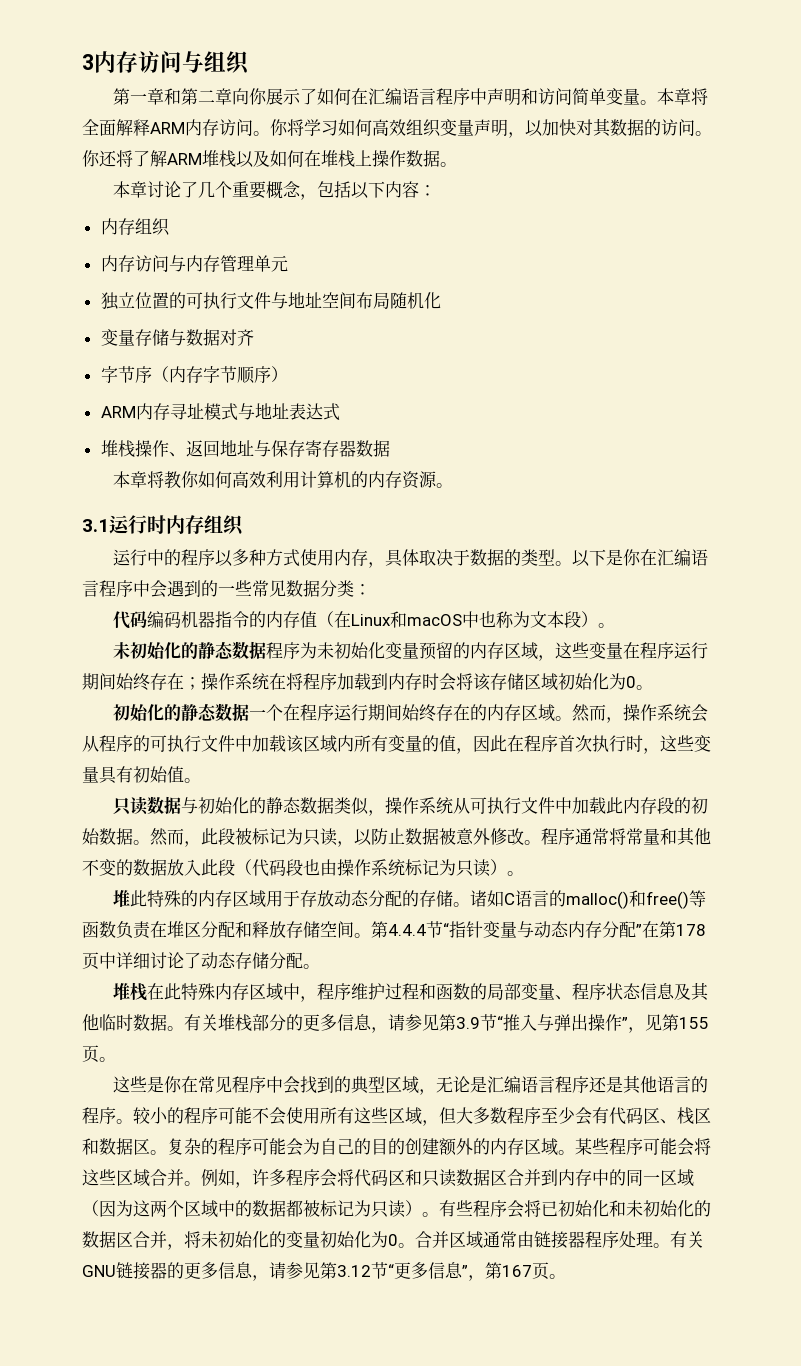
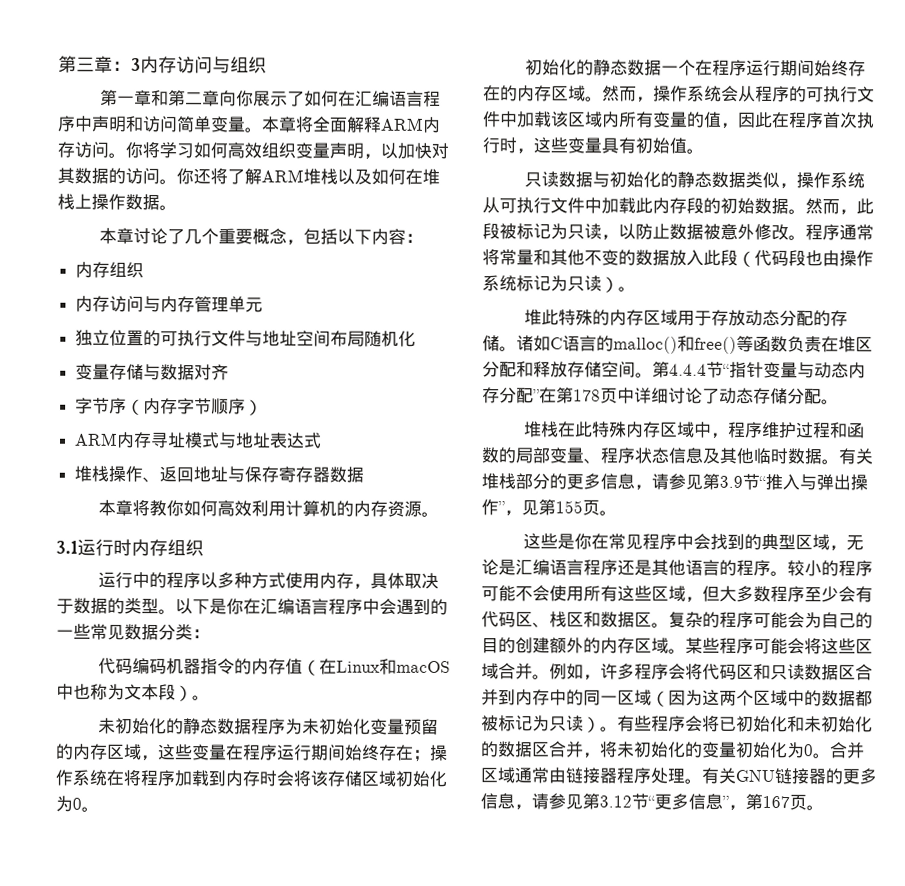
(82, 62) none -> [58,55,131,73] 第三章：

